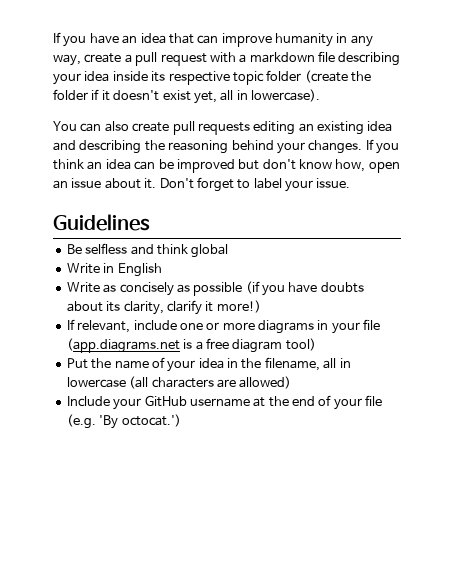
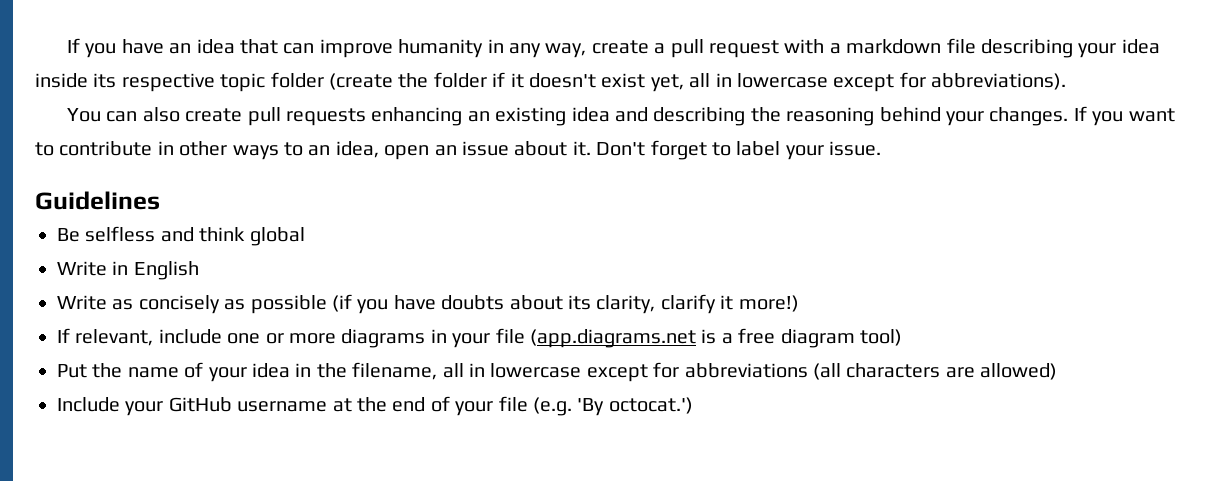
[251,89,320,102] lowercase). -> [736,72,1067,92] lowercase except for abbreviations).
[253,121,296,135] editing -> [371,107,463,126] enhancing
[53,159,366,173] think an idea can be improved but don't know how, -> [1128,108,1175,122] [35,141,379,160] want to contribute in other ways to an idea,
(126, 382) none -> [586,362,808,382] except for abbreviations

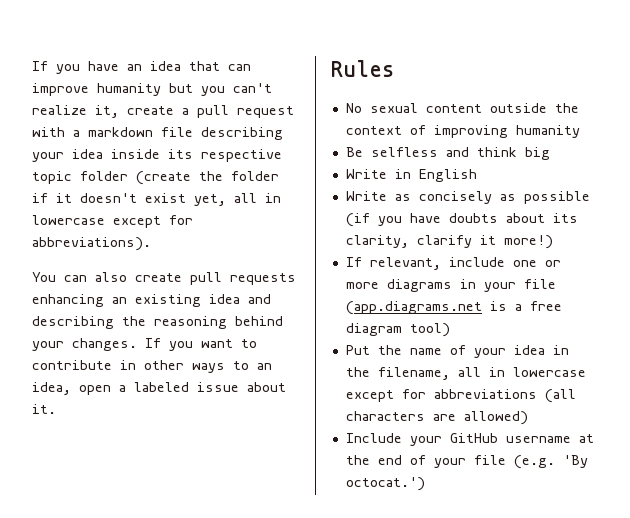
[487,39,587,58] in any way, -> [169,83,272,96] [32,105,119,118] but you can't realize it,
[434,145,457,156] an -> [119,382,189,392] a labeled
[596,140,882,160] [35,191,160,210] Don't forget to label your issue. // Guidelines -> [330,60,394,77] [345,103,579,113] [345,125,580,138] // Rules // No sexual content outside the context of improving humanity
[249,227,305,246] global -> [524,147,550,160] big

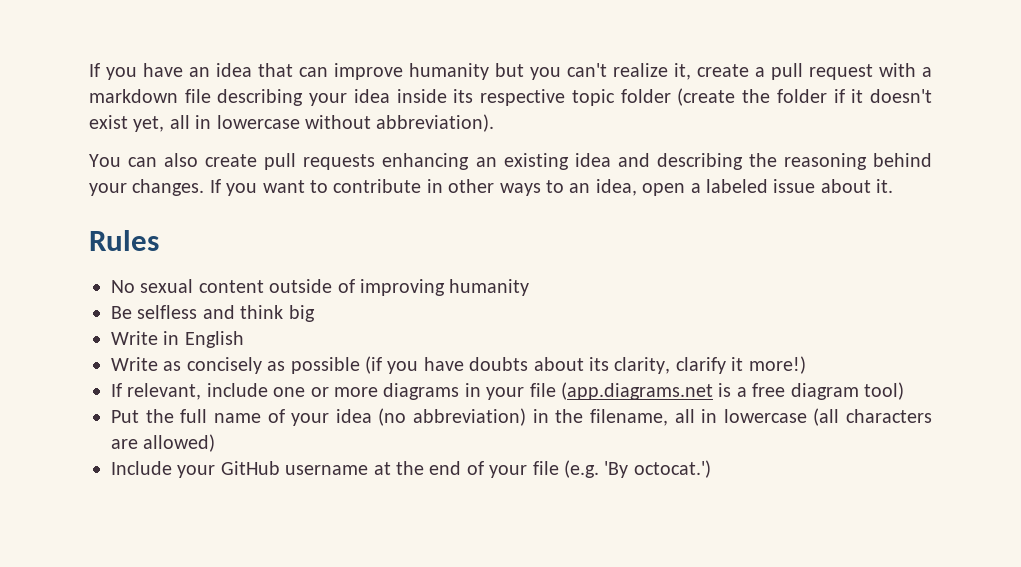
[113,215,193,228] [32,237,151,251] except for abbreviations). -> [305,114,495,132] without abbreviation).
[554,103,579,113] [345,126,402,135] the context -> (333, 286) none
(402, 350) none -> [180,409,208,423] full
(545, 350) none -> [378,408,526,426] (no abbreviation)
[345,389,537,402] except for abbreviations -> (807, 416) none

